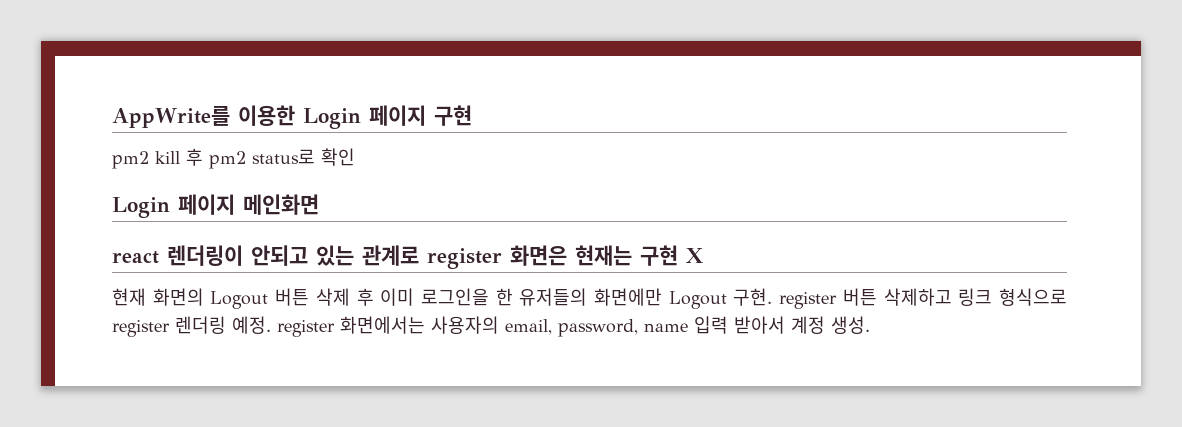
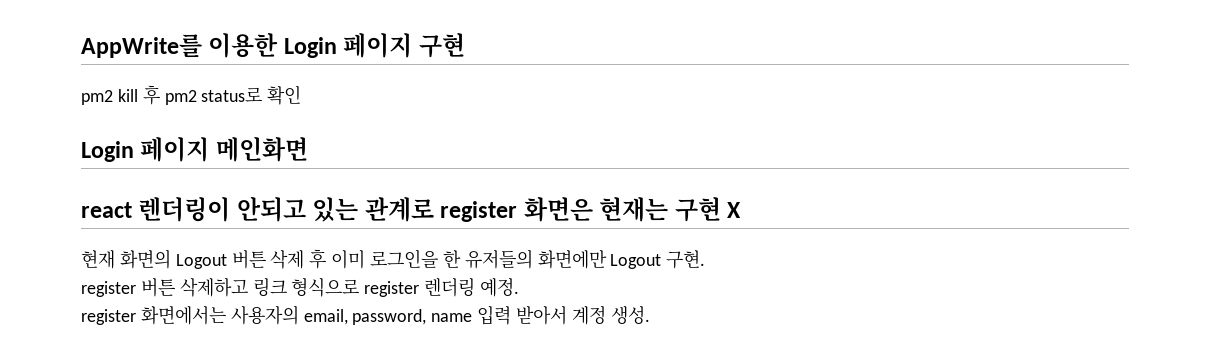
(773, 297) none -> (706, 259) //
(271, 325) none -> (520, 287) //

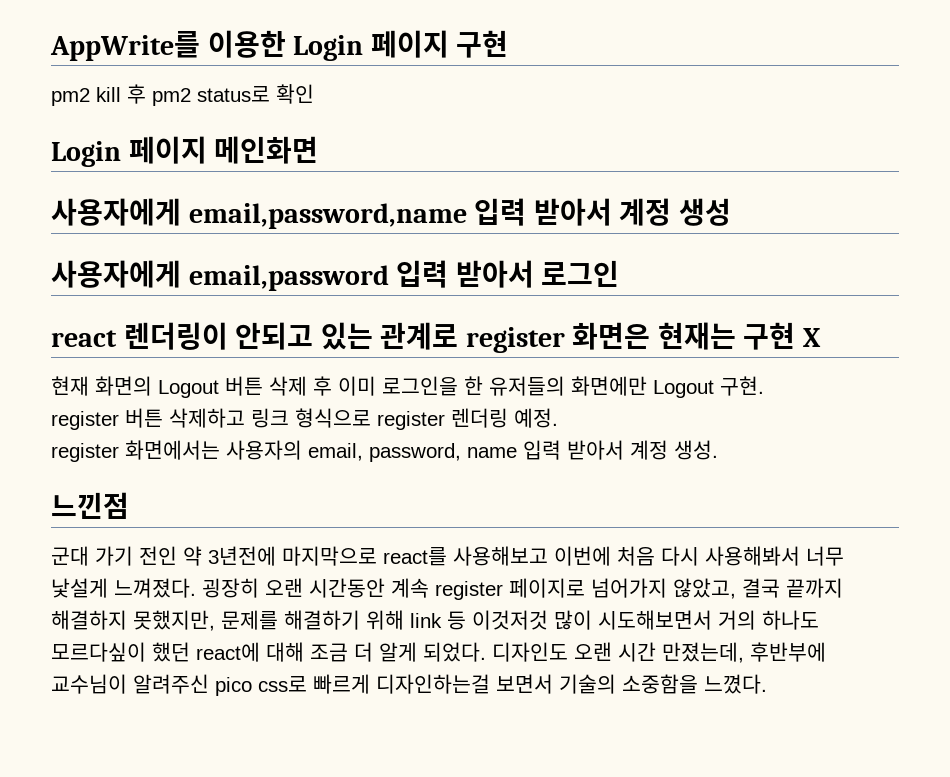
(308, 149) none -> [51,198,731,229] [51,260,620,291] // 사용자에게 email,password,name 입력 받아서 계정 생성 // 사용자에게 email,password 입력 받아서 로그인
(650, 315) none -> [51,492,129,519] [51,546,844,566] [51,578,843,600] [51,610,819,631] [51,642,826,663] [51,674,767,696] // 느낀점 // 군대 가기 전인 약 3년전에 마지막으로 react를 사용해보고 이번에 처음 다시 사용해봐서 너무 낯설게 느껴졌다. 굉장히 오랜 시간동안 계속 register 페이지로 넘어가지 않았고, 결국 끝까지 해결하지 못했지만, 문제를 해결하기 위해 link 등 이것저것 많이 시도해보면서 거의 하나도 모르다싶이 했던 react에 대해 조금 더 알게 되었다. 디자인도 오랜 시간 만졌는데, 후반부에 교수님이 알려주신 pico css로 빠르게 디자인하는걸 보면서 기술의 소중함을 느꼈다.

